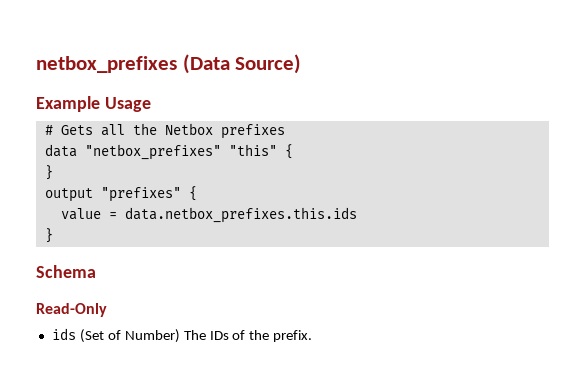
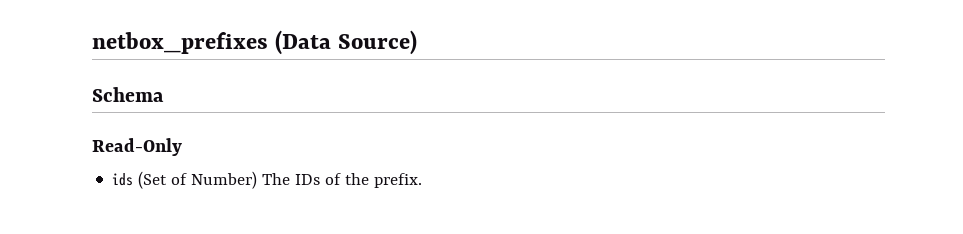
[36,96,151,112] [44,123,285,139] [44,144,293,160] [44,165,53,180] [44,186,197,202] [60,207,357,223] [44,228,53,243] // Example Usage // # Gets all the Netbox prefixes // data "netbox_prefixes" "this" { // } // output "prefixes" { // value = data.netbox_prefixes.this.ids // } -> (418, 42) none

